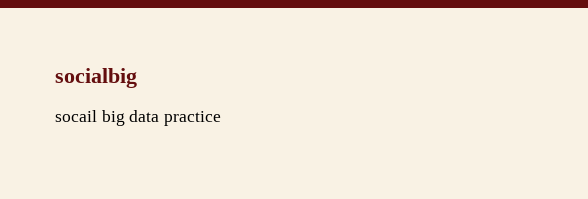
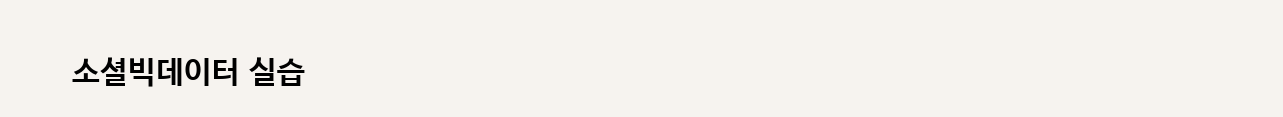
[55,68,137,88] [55,110,222,126] socialbig // socail big data practice -> [72,57,305,87] 소셜빅데이터 실습

